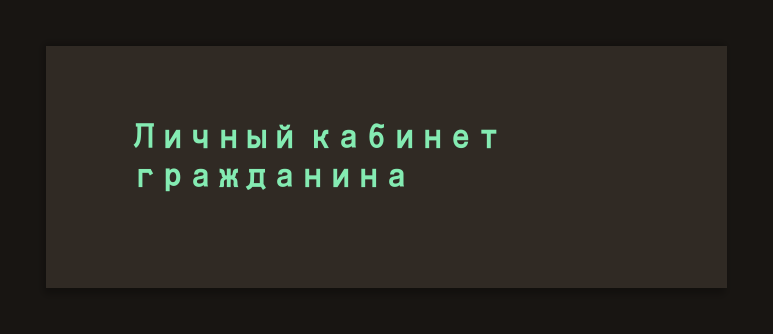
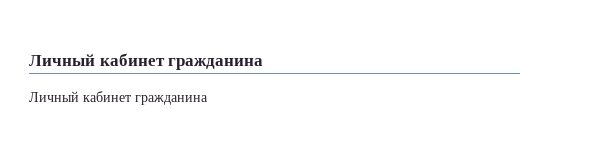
[131,123,504,149] [131,168,411,192] Личный кабинет гражданина -> [29,53,264,70] [29,91,208,105] Личный кабинет гражданина // Личный кабинет гражданина

